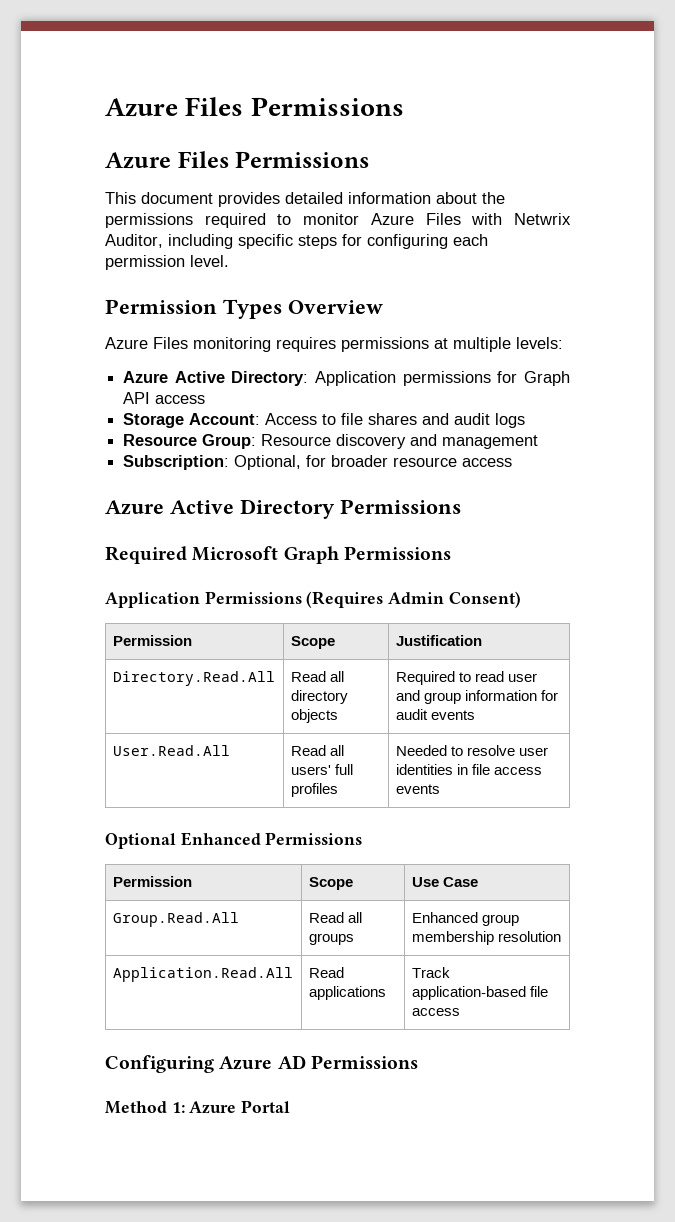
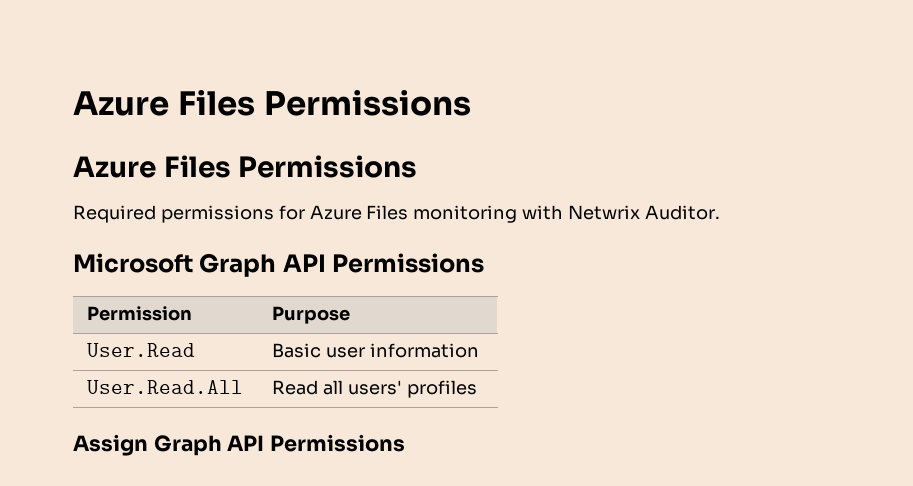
[105,192,505,207] [105,213,571,228] [105,234,488,249] [105,255,229,270] [105,299,383,319] [105,337,563,352] [123,371,570,386] [123,392,206,404] [123,413,526,428] [123,434,539,449] [123,455,513,470] [105,499,461,519] [105,546,451,564] [105,591,521,608] [112,635,192,646] [290,636,335,649] [395,635,482,646] [112,671,275,686] [290,671,344,682] [290,690,348,704] [290,709,338,723] [395,671,537,685] [395,690,558,704] [395,709,475,720] This document provides detailed information about the permissions required to monitor Azure Files with Netwrix Auditor, including specific steps for configuring each permission level. // Permission Types Overview // Azure Files monitoring requires permissions at multiple levels: // Azure Active Directory: Application permissions for Graph API access // Storage Account: Access to file shares and audit logs // Resource Group: Resource discovery and management // Subscription: Optional, for broader resource access // Azure Active Directory Permissions // Required Microsoft Graph Permissions // Application Permissions (Requires Admin Consent) // Permission | Scope | Justification // Directory.Read.All | Read all directory objects | Required to read user and group information for audit events -> [73,205,720,223] [73,253,485,277] [87,306,193,321] [272,306,351,324] [87,343,196,357] [272,343,480,358] Required permissions for Azure Files monitoring with Netwrix Auditor. // Microsoft Graph API Permissions // Permission | Purpose // User.Read | Basic user information
[334,764,353,775] full -> (403, 387) none
[395,745,548,756] [395,764,542,775] [395,784,440,794] [105,832,363,849] [112,876,192,887] [308,877,353,890] [411,877,478,887] [112,912,239,927] [308,912,362,923] [308,933,354,945] [411,912,519,926] [411,931,561,945] [112,967,293,982] [308,967,344,978] [308,986,386,1000] [411,967,450,978] [411,986,548,1000] [411,1008,460,1016] [105,1055,418,1073] [105,1100,291,1114] | Needed to resolve user identities in file access events // Optional Enhanced Permissions // Permission | Scope | Use Case // Group.Read.All | Read all groups | Enhanced group membership resolution // Application.Read.All | Read applications | Track application-based file access // Configuring Azure AD Permissions // Method 1: Azure Portal -> [73,434,406,456] // Assign Graph API Permissions

